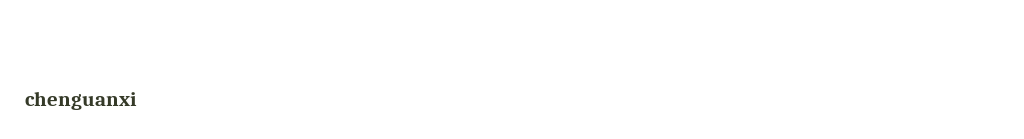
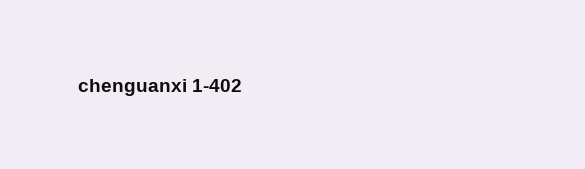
(137, 100) none -> [192,79,243,92] 1-402

